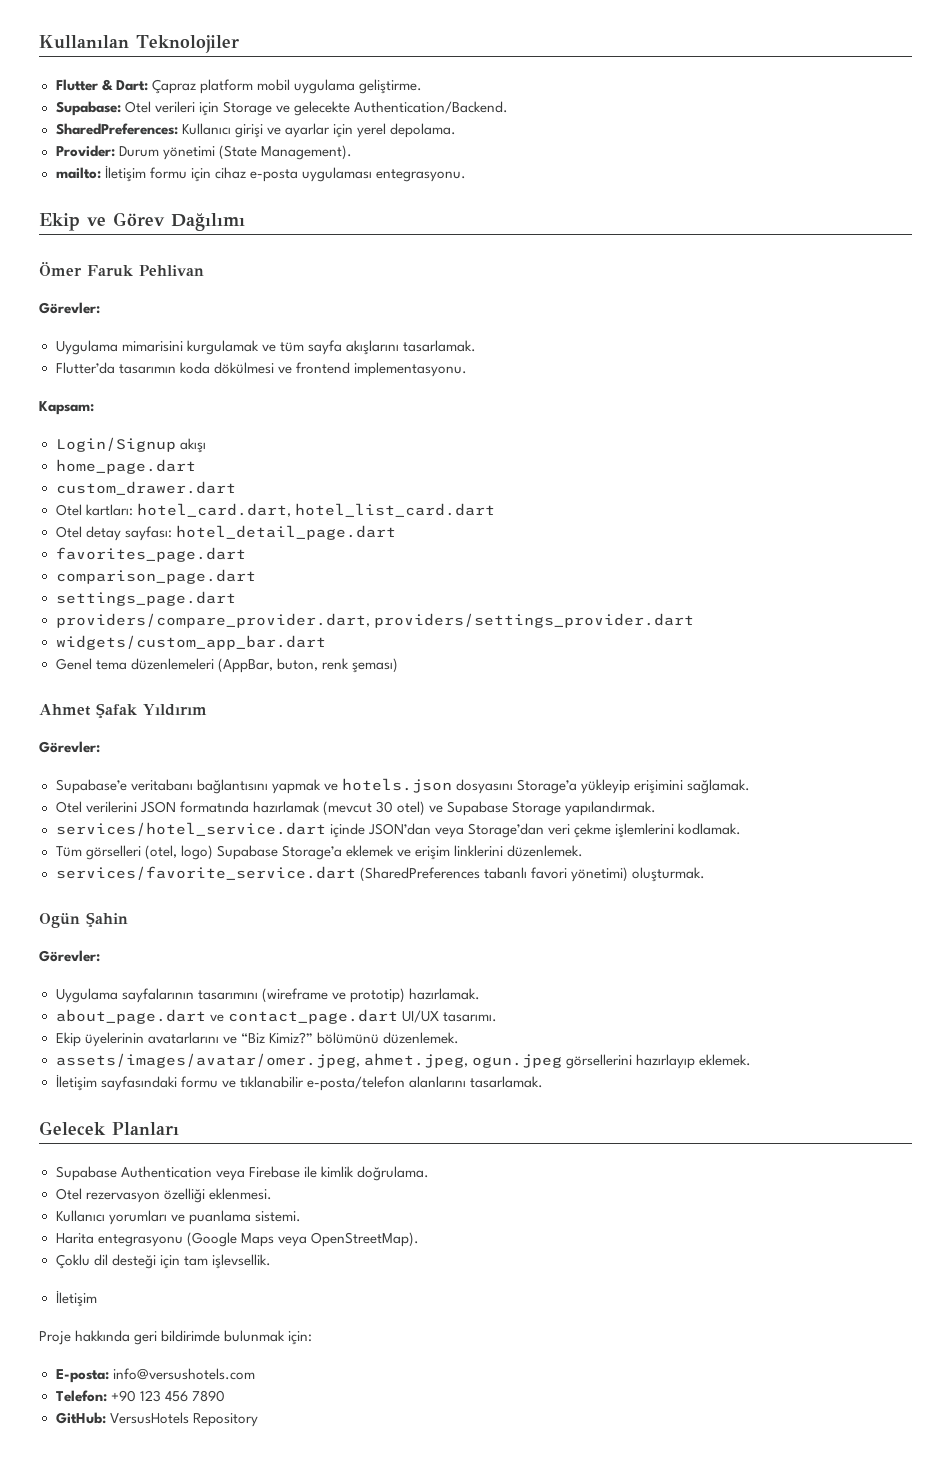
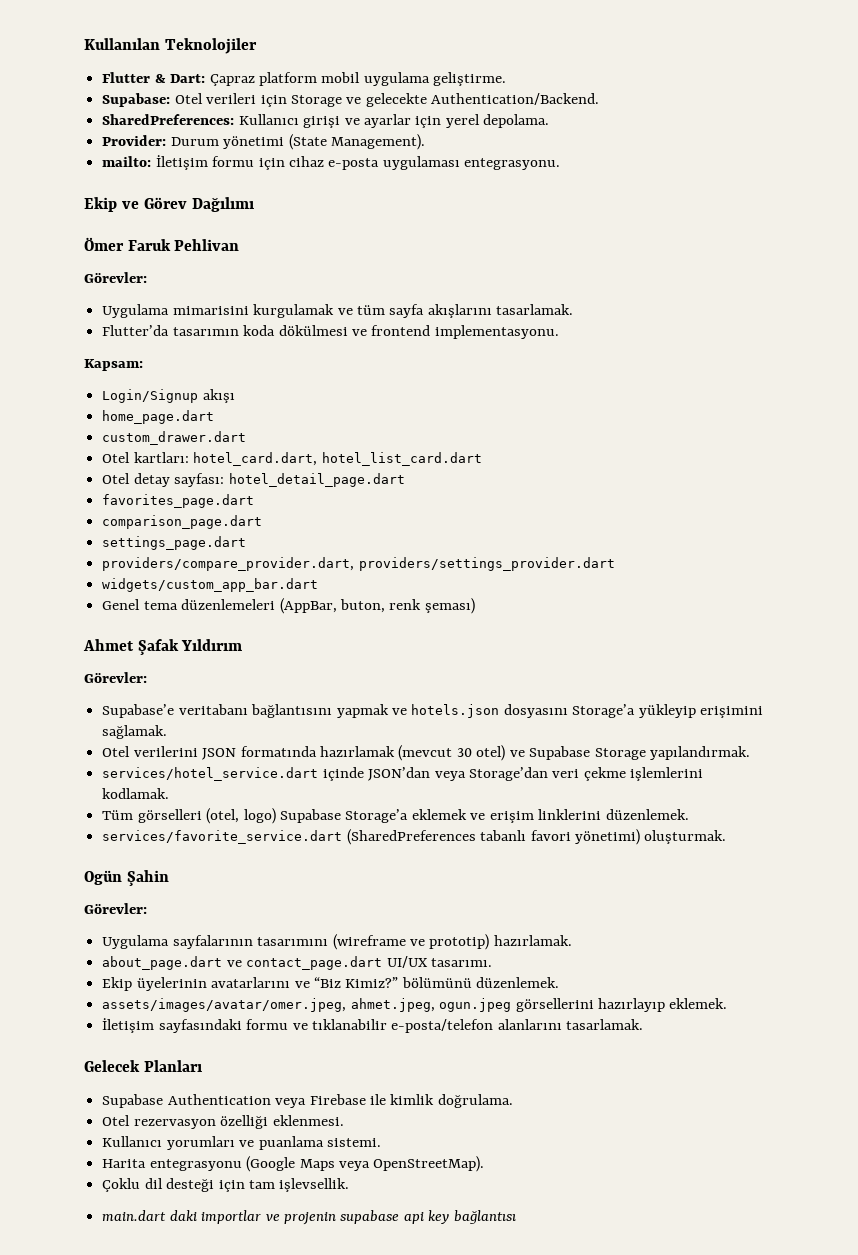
[55,1290,97,1307] [39,1330,313,1345] [55,1368,255,1383] [55,1390,225,1402] [55,1412,258,1427] İletişim // Proje hakkında geri bildirimde bulunmak için: // E-posta: info@versushotels.com // Telefon: +90 123 456 7890 // GitHub: VersusHotels Repository -> [102,1210,516,1225] main.dart daki importlar ve projenin supabase api key bağlantısı

